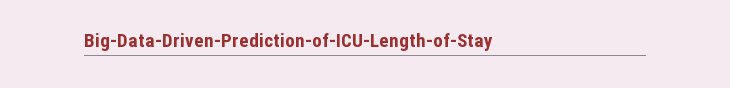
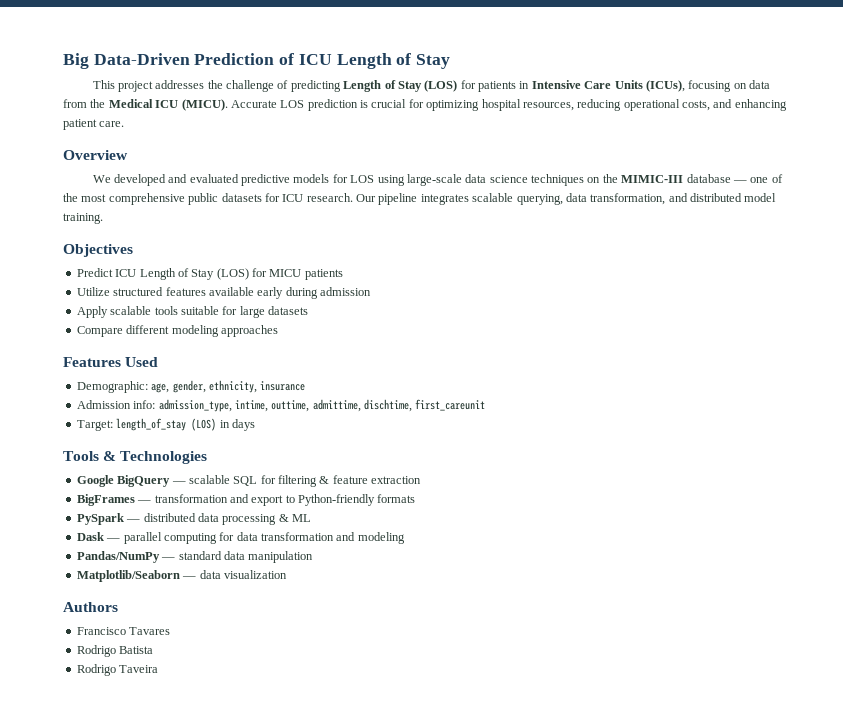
[84,33,493,51] Big-Data-Driven-Prediction-of-ICU-Length-of-Stay -> [63,53,451,69] [92,80,770,92] [63,99,787,111] [63,119,125,130] [63,150,128,160] [92,174,783,186] [63,193,777,205] [63,213,103,224] [63,244,133,257] [76,268,343,280] [76,287,371,299] [76,306,308,318] [76,325,278,337] [63,357,159,367] [76,380,306,393] [76,399,486,412] [76,418,255,431] [63,451,208,464] [76,475,422,487] [76,494,416,506] [76,513,311,525] [76,532,405,544] [76,551,314,563] [76,570,287,582] [63,602,118,612] [76,627,171,635] [76,645,154,657] [76,664,159,676] Big Data-Driven Prediction of ICU Length of Stay // This project addresses the challenge of predicting Length of Stay (LOS) for patients in Intensive Care Units (ICUs), focusing on data from the Medical ICU (MICU). Accurate LOS prediction is crucial for optimizing hospital resources, reducing operational costs, and enhancing patient care. // Overview // We developed and evaluated predictive models for LOS using large-scale data science techniques on the MIMIC-III database — one of the most comprehensive public datasets for ICU research. Our pipeline integrates scalable querying, data transformation, and distributed model training. // Objectives // Predict ICU Length of Stay (LOS) for MICU patients // Utilize structured features available early during admission // Apply scalable tools suitable for large datasets // Compare different modeling approaches // Features Used // Demographic: age, gender, ethnicity, insurance // Admission info: admission_type, intime, outtime, admittime, dischtime, first_careunit // Target: length_of_stay (LOS) in days // Tools & Technologies // Google BigQuery — scalable SQL for filtering & feature extraction // BigFrames — transformation and export to Python-friendly formats // PySpark — distributed data processing & ML // Dask — parallel computing for data transformation and modeling // Pandas/NumPy — standard data manipulation // Matplotlib/Seaborn — data visualization // Authors // Francisco Tavares // Rodrigo Batista // Rodrigo Taveira

